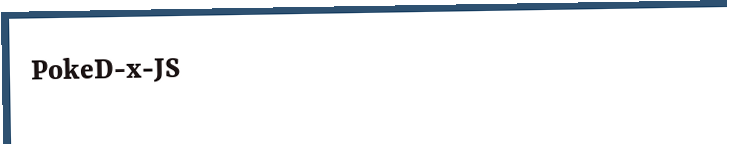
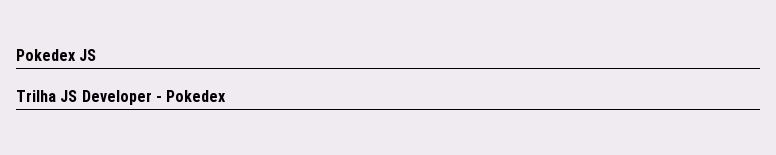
[30,56,181,85] PokeD-x-JS -> [16,49,97,61] [16,90,227,105] Pokedex JS // Trilha JS Developer - Pokedex

